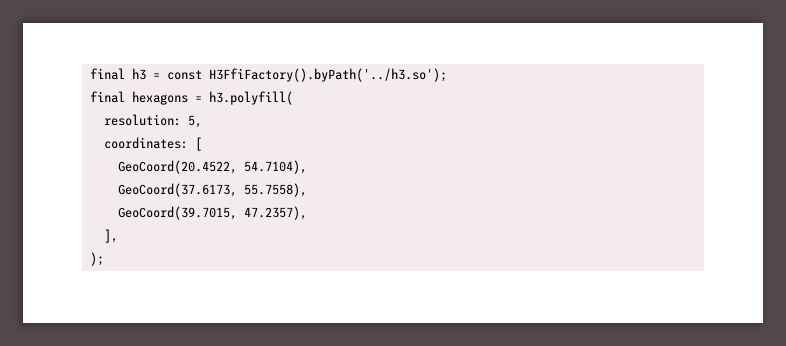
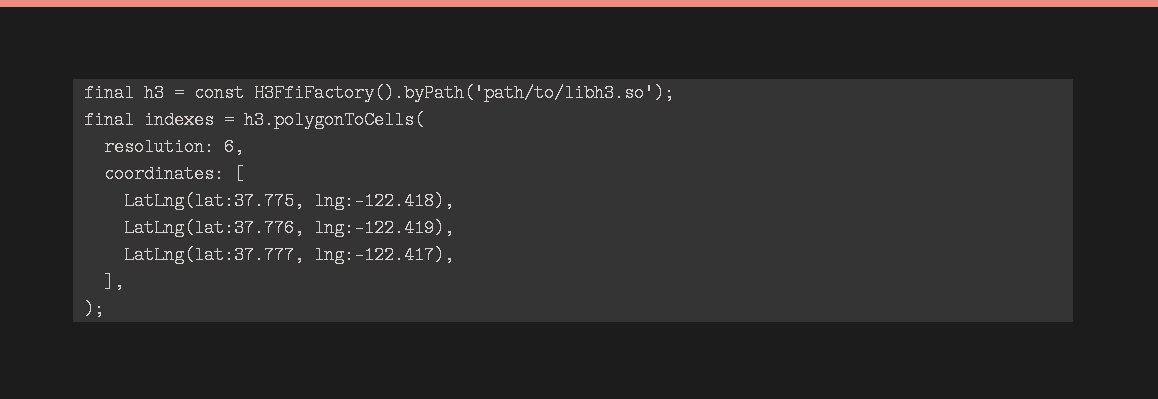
[208,68,447,82] [89,91,293,105] H3FfiFactory().byPath('../h3.so'); // final hexagons = h3.polyfill( -> [254,84,675,102] [84,111,425,129] H3FfiFactory().byPath('path/to/libh3.so'); // final indexes = h3.polygonToCells(
[187,115,202,128] 5, -> [224,138,245,156] 6,
[117,160,307,174] [117,183,307,197] [117,206,307,220] GeoCoord(20.4522, 54.7104), // GeoCoord(37.6173, 55.7558), // GeoCoord(39.7015, 47.2357), -> [124,192,455,210] [124,219,455,237] [124,246,455,264] LatLng(lat:37.775, lng:-122.418), // LatLng(lat:37.776, lng:-122.419), // LatLng(lat:37.777, lng:-122.417),

